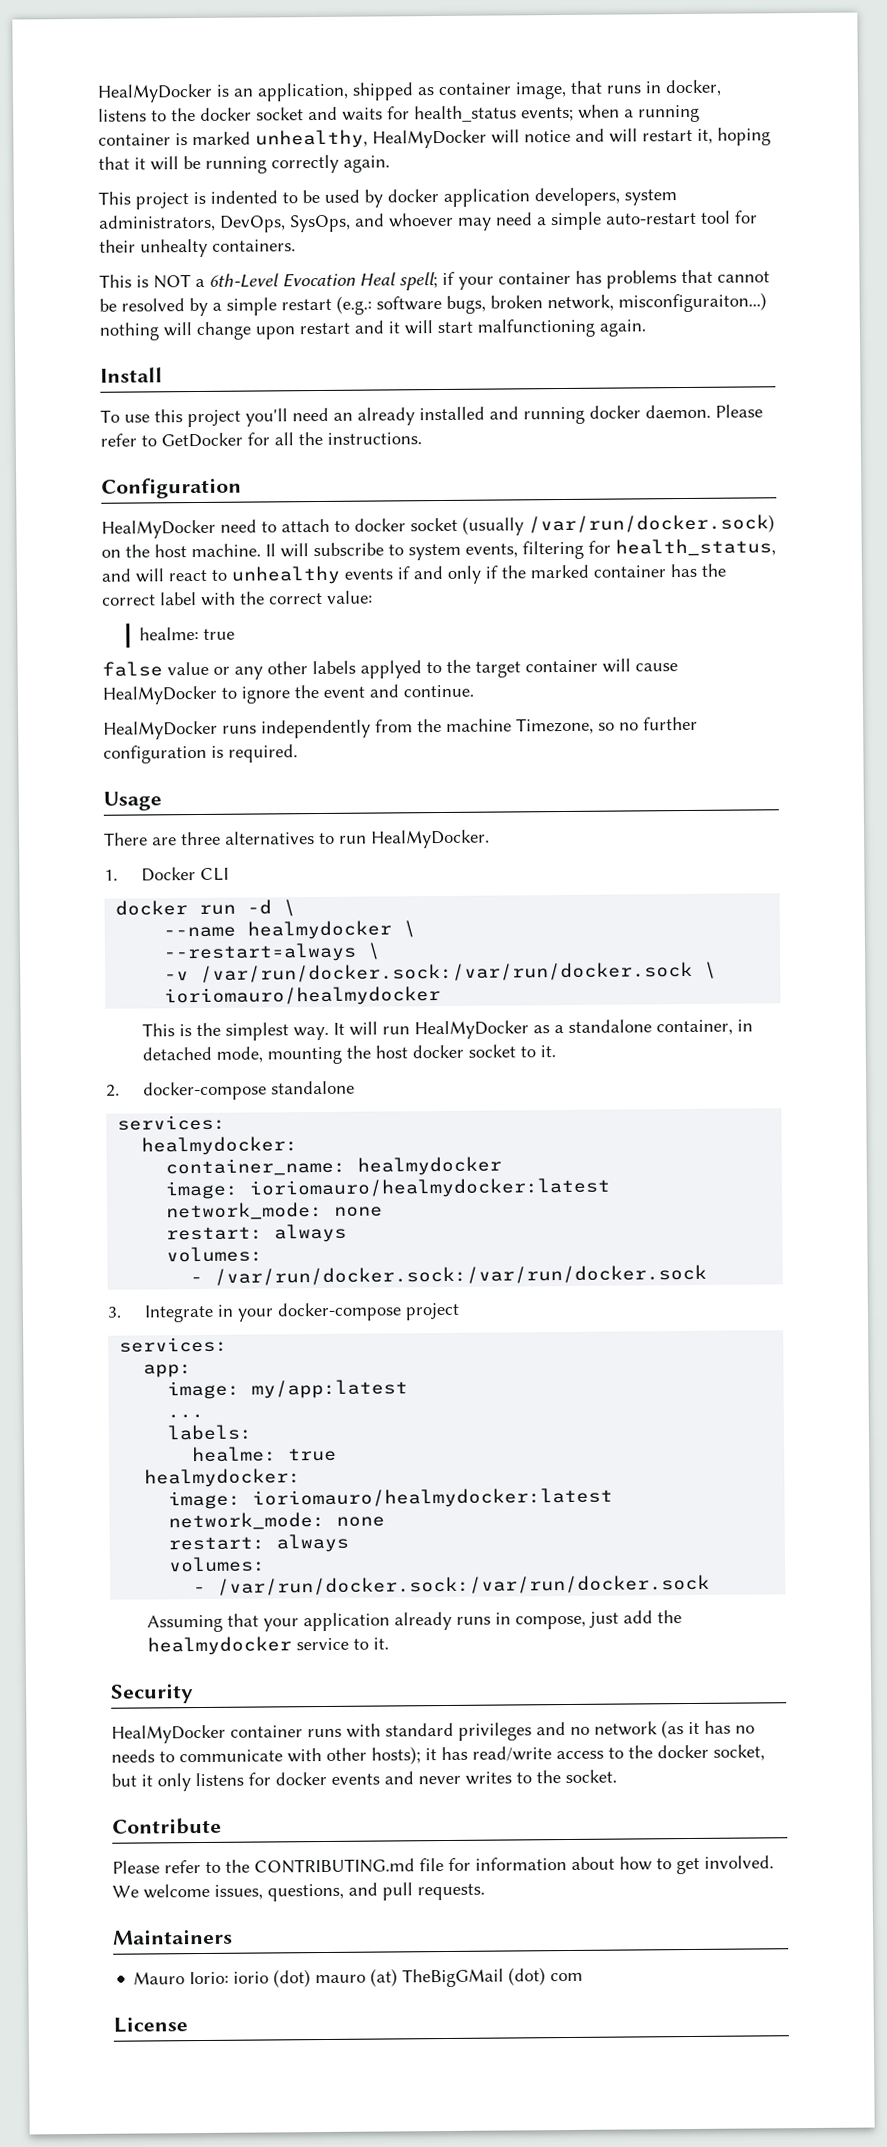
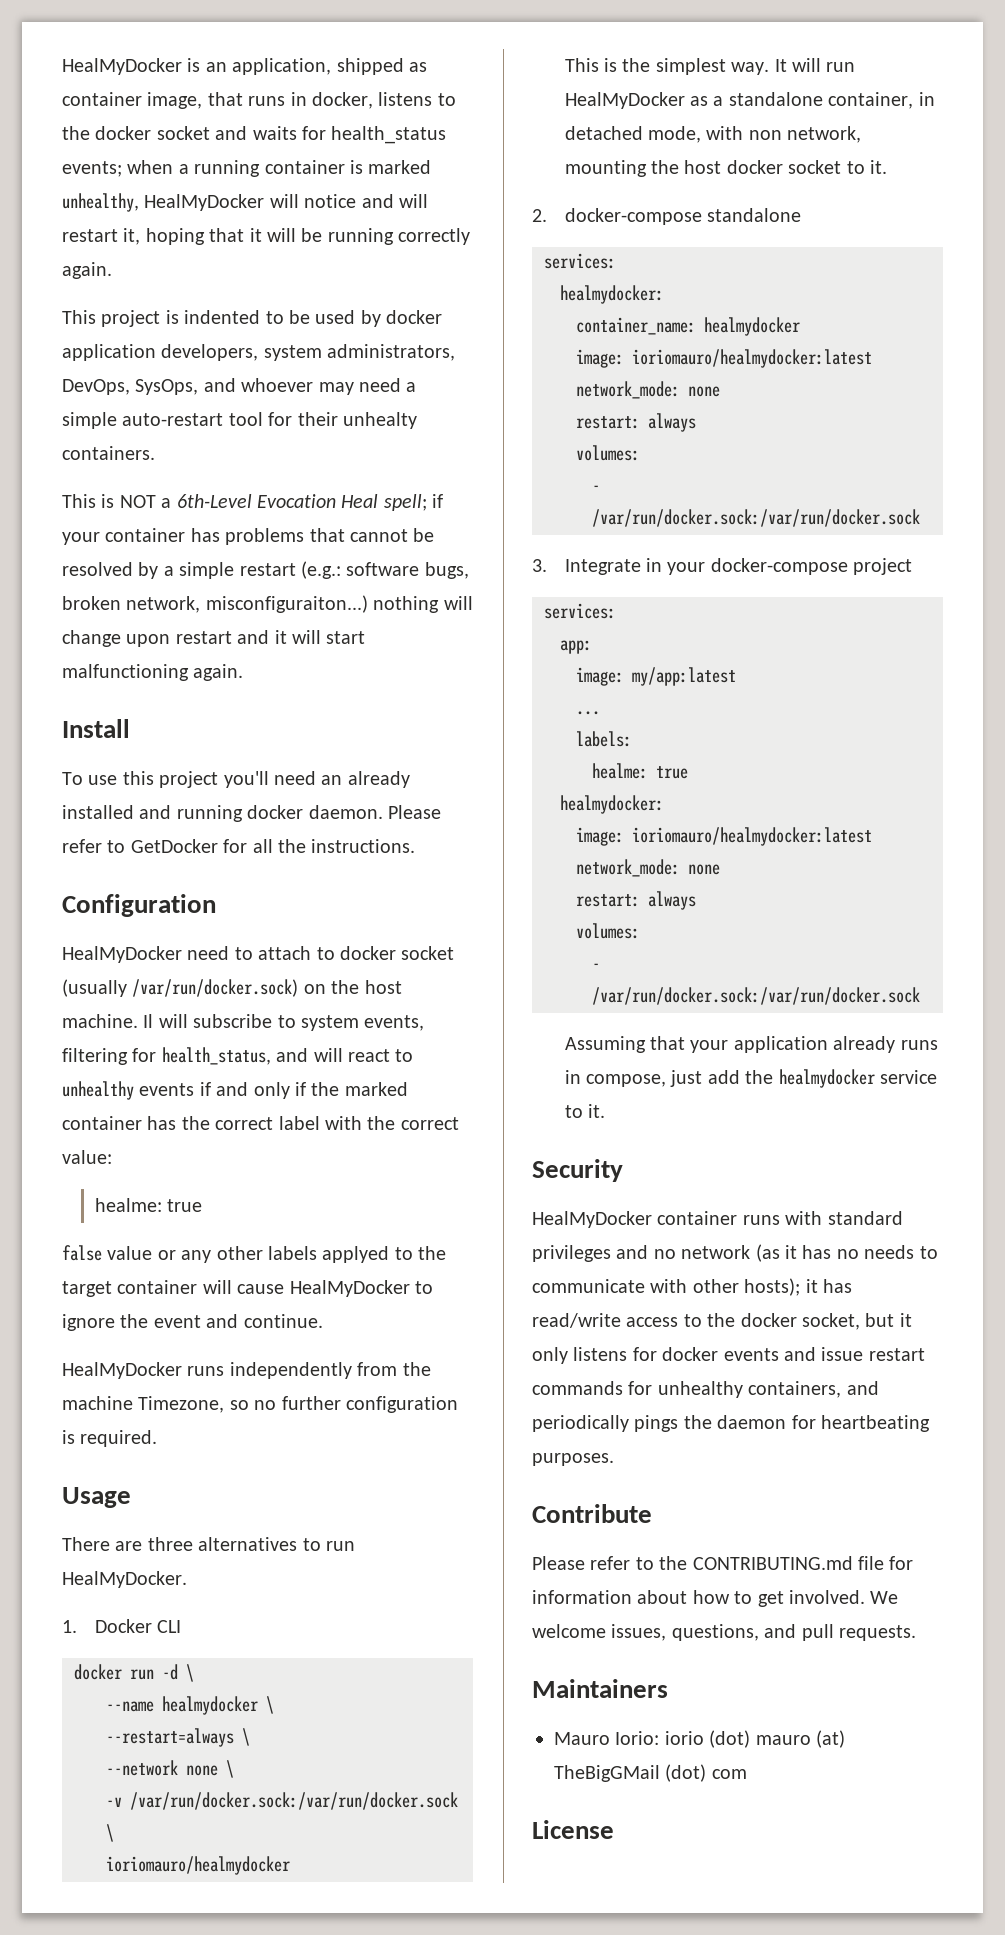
(382, 951) none -> [106,1760,234,1778] // --network none \
(263, 1054) none -> [706,126,862,143] with non network,
[418,1769,617,1785] never writes to the socket. -> [821,1347,925,1361] [532,1381,879,1398] [532,1415,930,1432] [532,1453,614,1466] issue restart commands for unhealthy containers, and periodically pings the daemon for heartbeating purposes.

